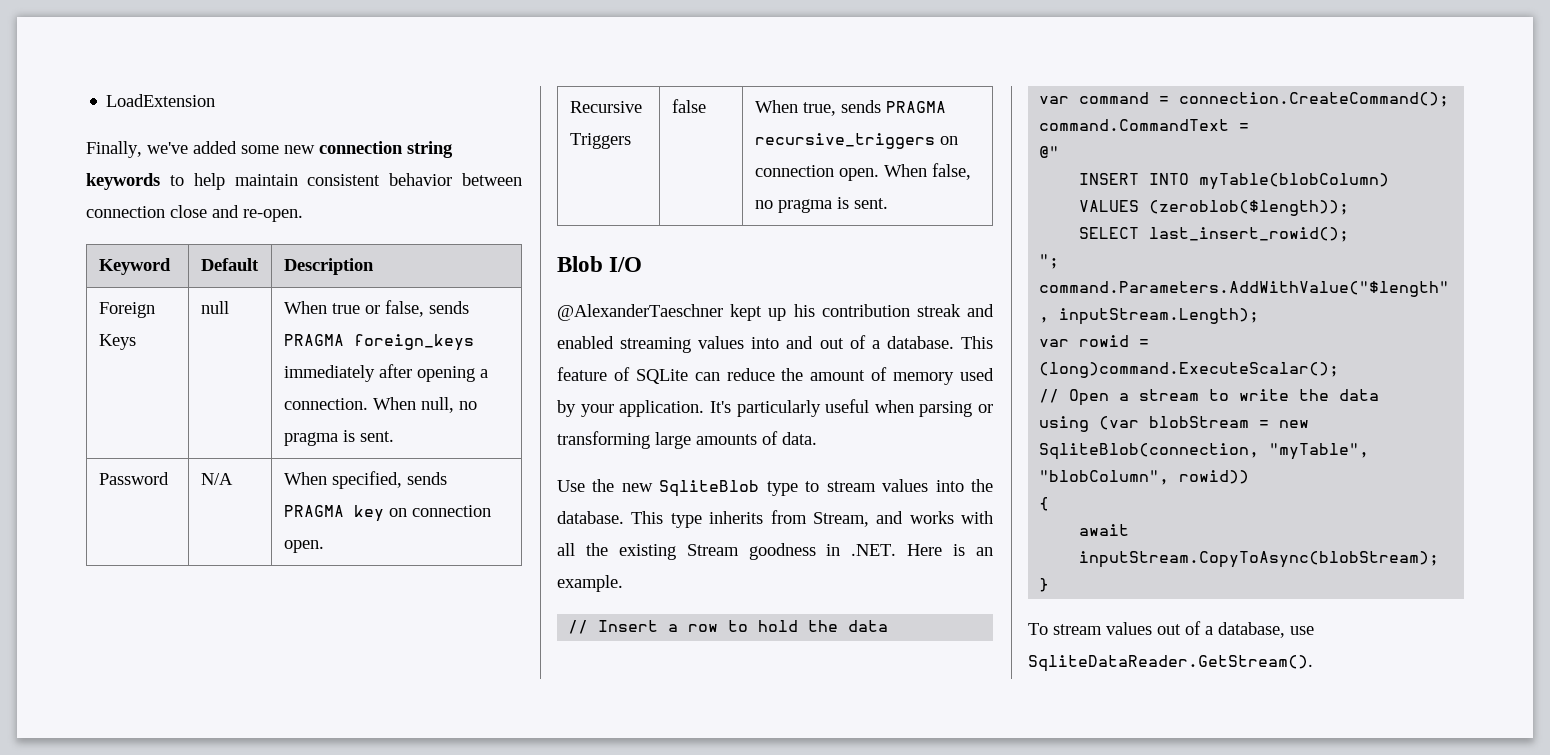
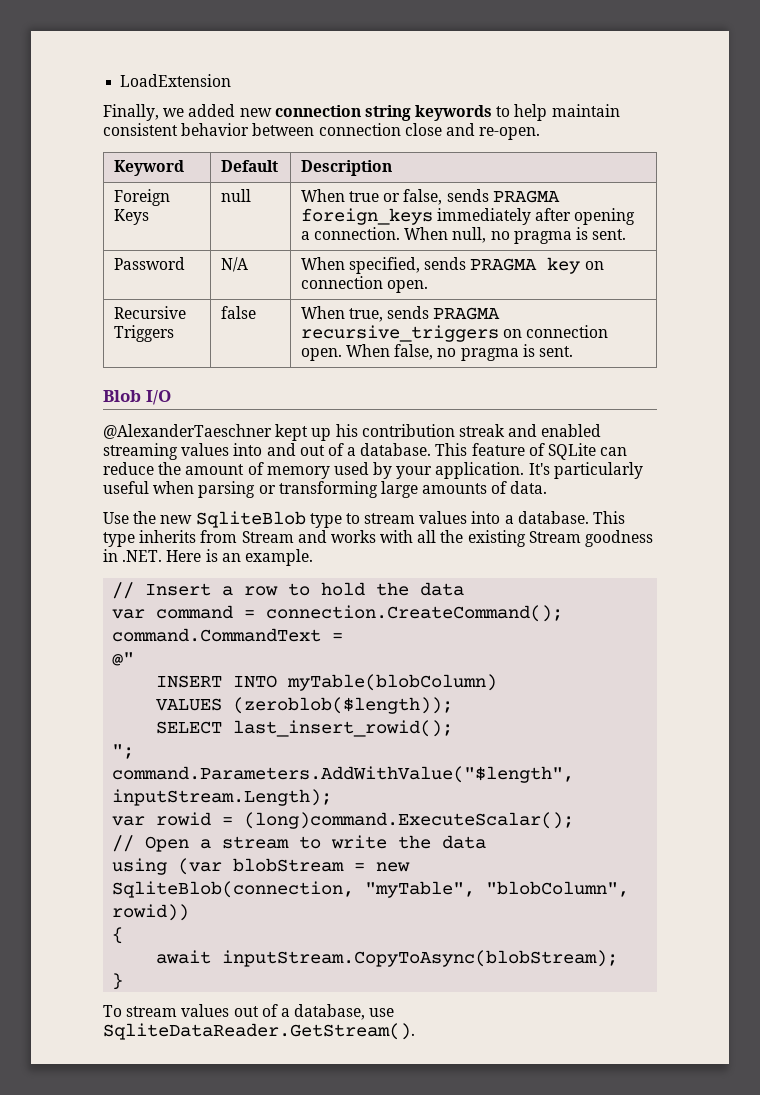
[147,141,279,154] we've added some -> [163,104,236,117] we added
[971,479,993,492] the -> [504,515,514,524] a
[812,512,869,527] Stream, -> [241,531,294,543] Stream

